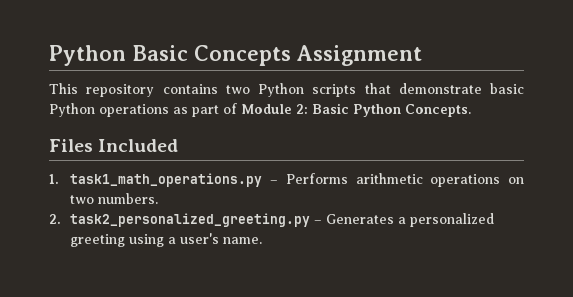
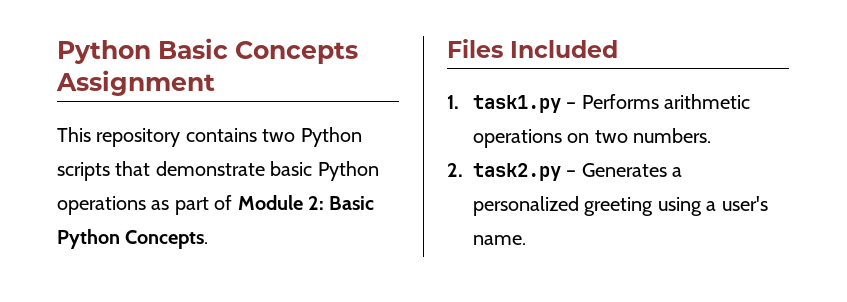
[70,173,263,187] task1_math_operations.py -> [473,95,562,113] task1.py
[70,213,311,227] task2_personalized_greeting.py -> [473,163,562,181] task2.py

